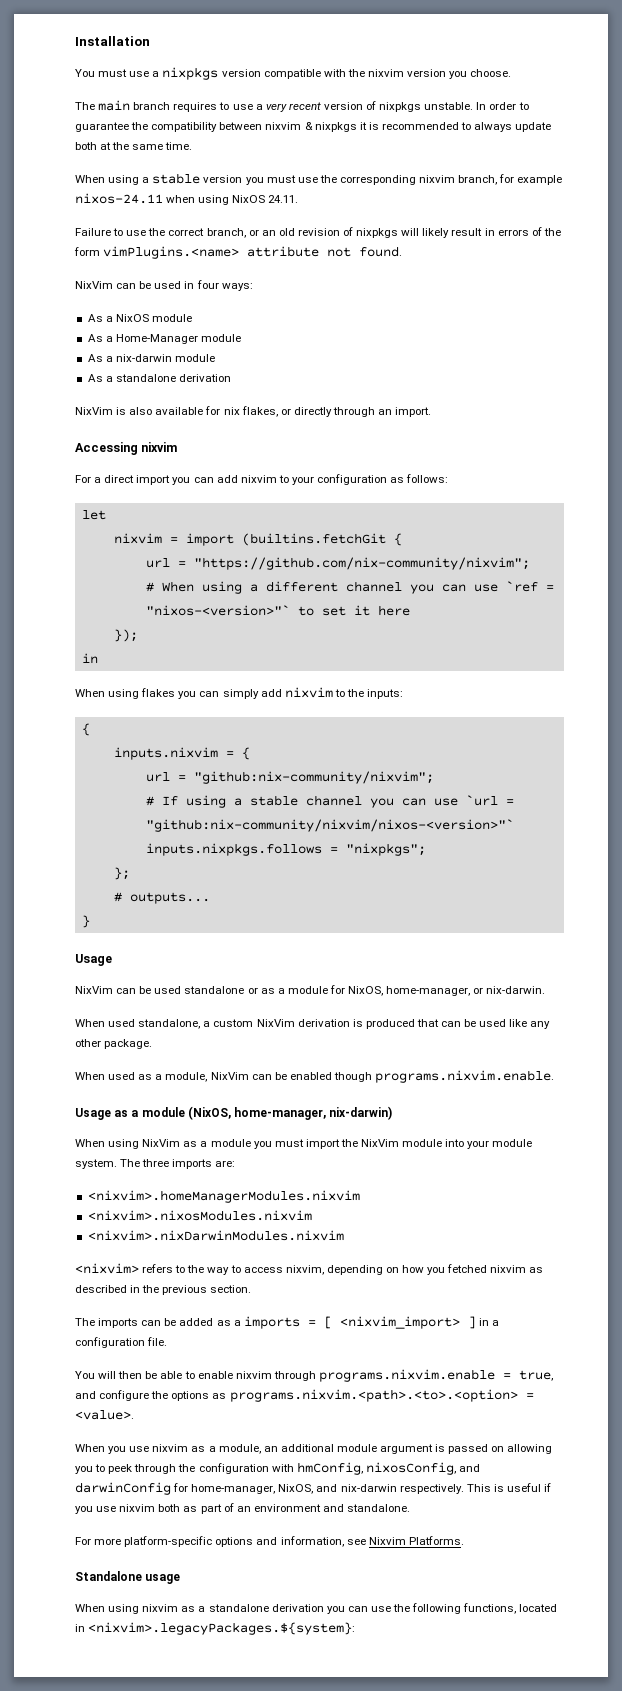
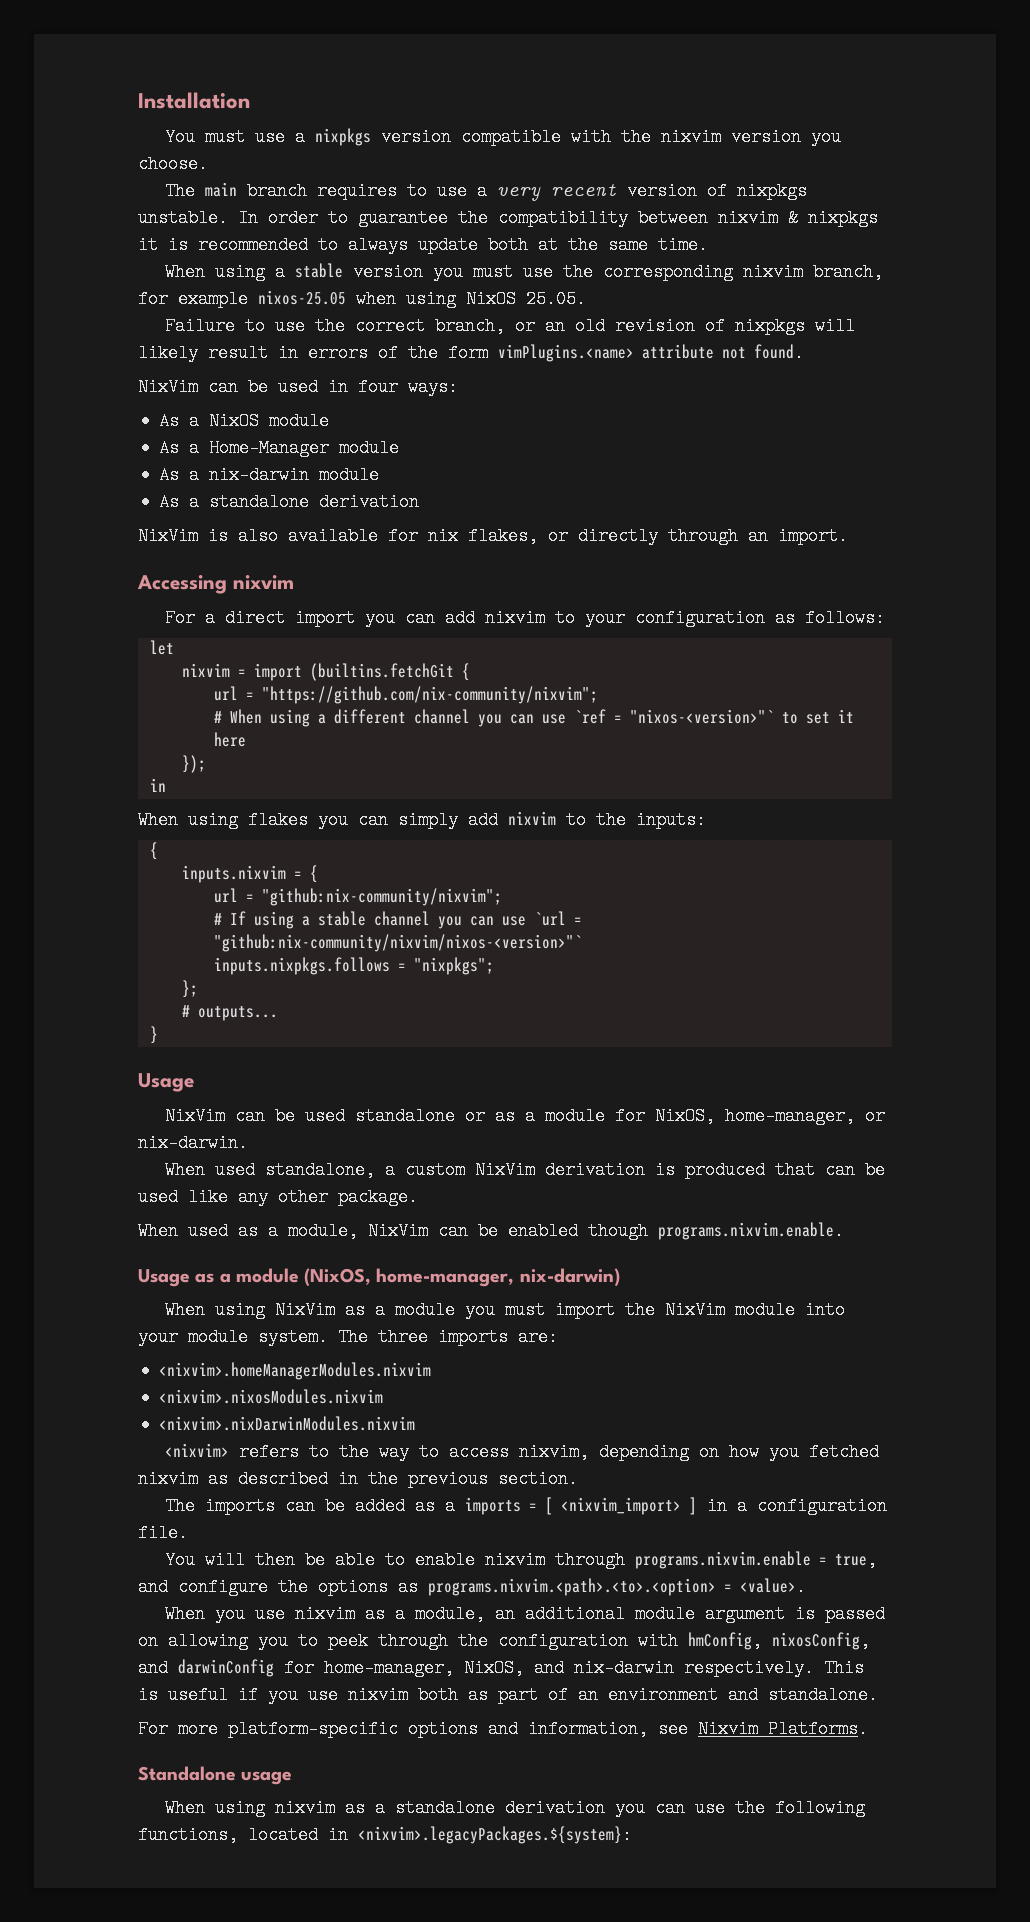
[75,193,163,204] nixos-24.11 -> [258,290,346,305] nixos-25.05
[268,195,299,203] 24.11. -> [526,290,586,308] 25.05.

